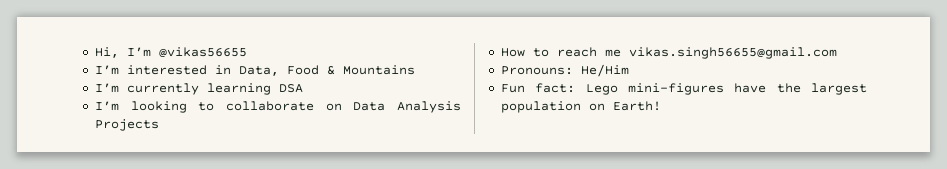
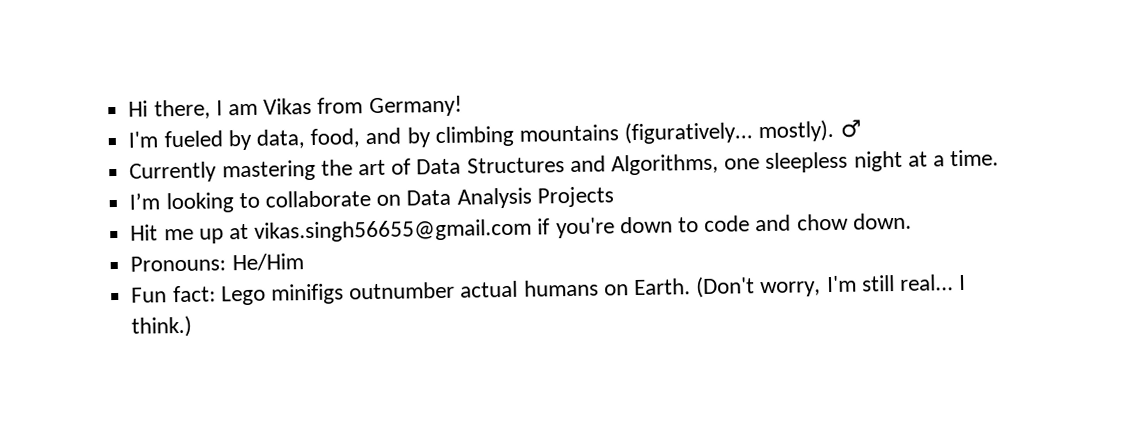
[94,47,247,58] [94,65,415,76] [94,83,303,95] Hi, I’m @vikas56655 // I’m interested in Data, Food & Mountains // I’m currently learning DSA -> [128,95,462,120] [128,119,862,151] [129,149,1000,183] Hi there, I am Vikas from Germany! // I'm fueled by data, food, and by climbing mountains (figuratively... mostly). ♂ // Currently mastering the art of Data Structures and Algorithms, one sleepless night at a time.
[500,47,837,59] How to reach me vikas.singh56655@gmail.com -> [130,212,912,244] Hit me up at vikas.singh56655@gmail.com if you're down to code and chow down.
[627,83,867,95] [500,101,661,113] mini-figures have the largest population on Earth! -> [270,274,967,305] [131,315,193,338] minifigs outnumber actual humans on Earth. (Don't worry, I'm still real... I think.)

